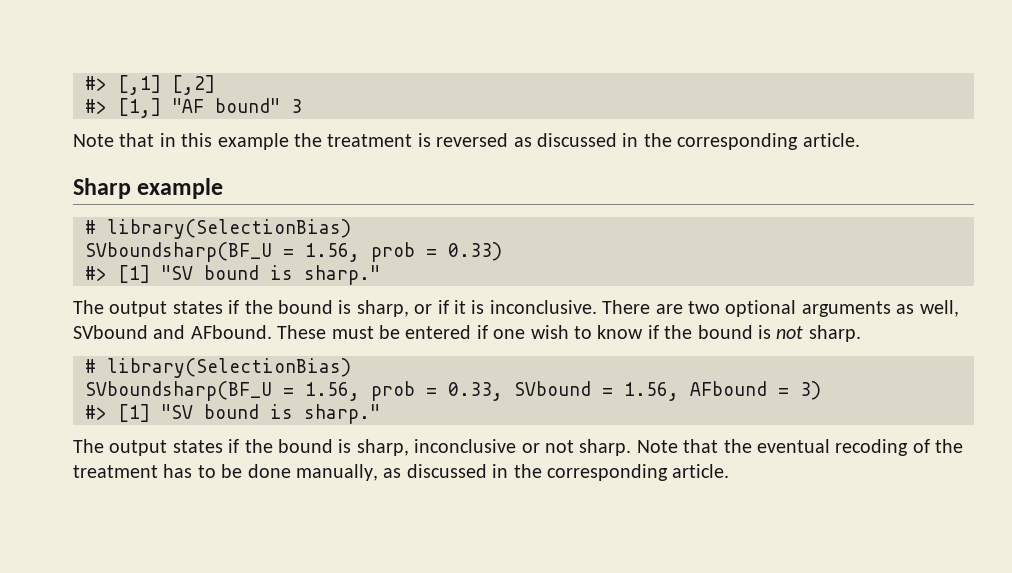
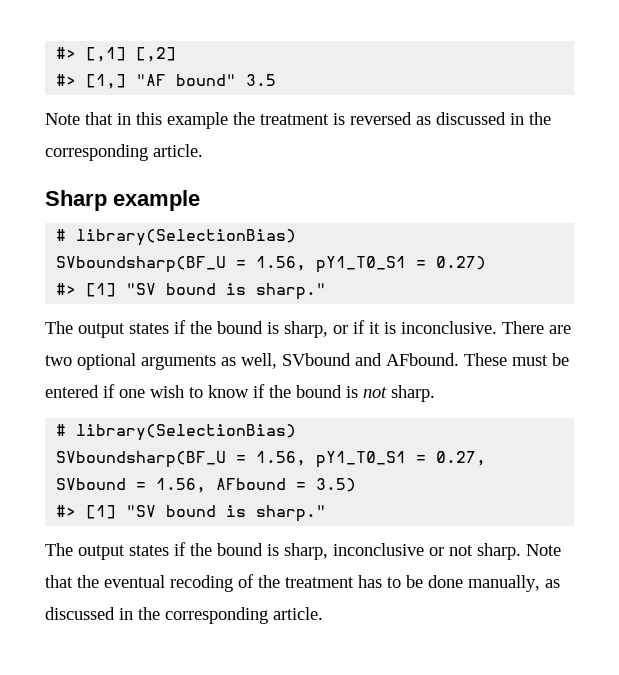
[291,99,302,113] 3 -> [246,74,277,86] 3.5
[371,242,502,262] prob = 0.33) -> [316,256,487,273] pY1_T0_S1 = 0.27)
[371,381,503,401] prob = 0.33, -> [316,451,487,468] pY1_T0_S1 = 0.27,
[800,381,821,400] 3) -> [316,478,357,492] 3.5)

